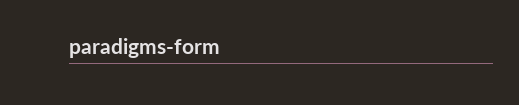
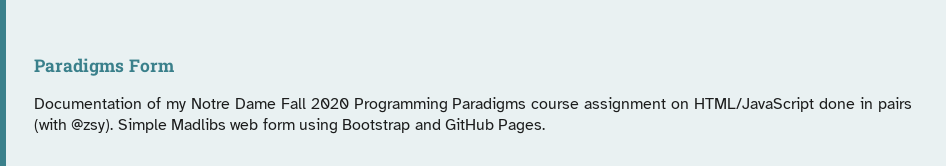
[69,38,220,58] paradigms-form -> [34,58,174,76] [34,97,913,113] [34,118,546,134] Paradigms Form // Documentation of my Notre Dame Fall 2020 Programming Paradigms course assignment on HTML/JavaScript done in pairs (with @zsy). Simple Madlibs web form using Bootstrap and GitHub Pages.

